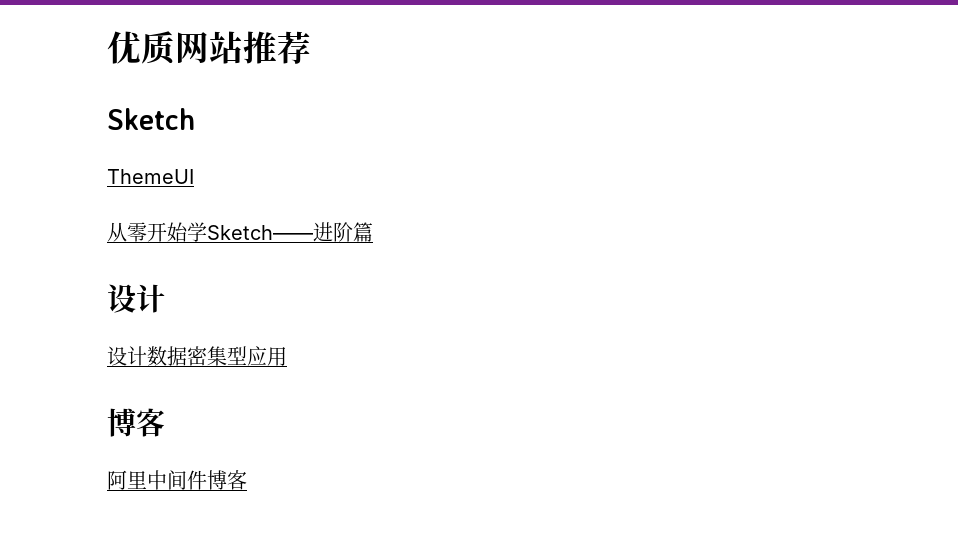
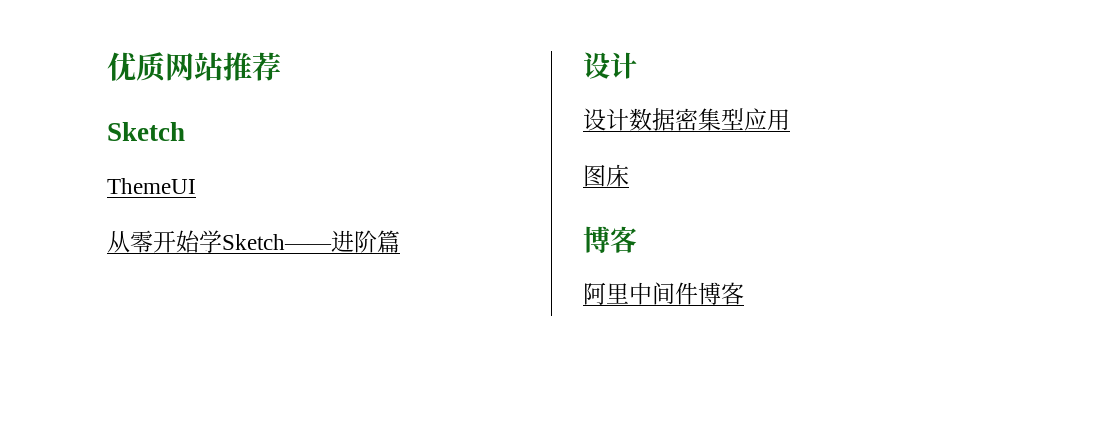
(287, 356) none -> [583,164,629,187] // 图床

